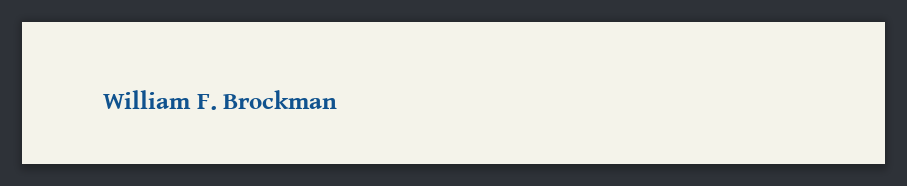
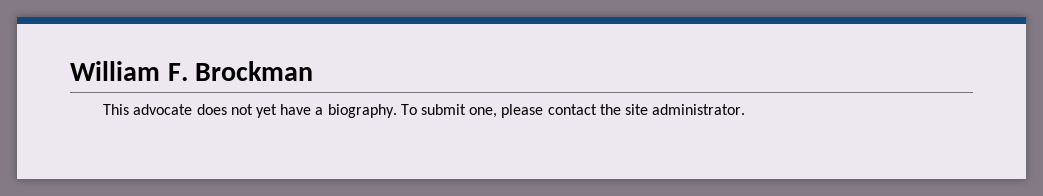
(338, 99) none -> [103,104,746,118] // This advocate does not yet have a biography. To submit one, please contact the site administrator.

